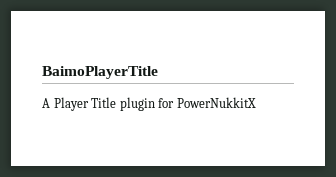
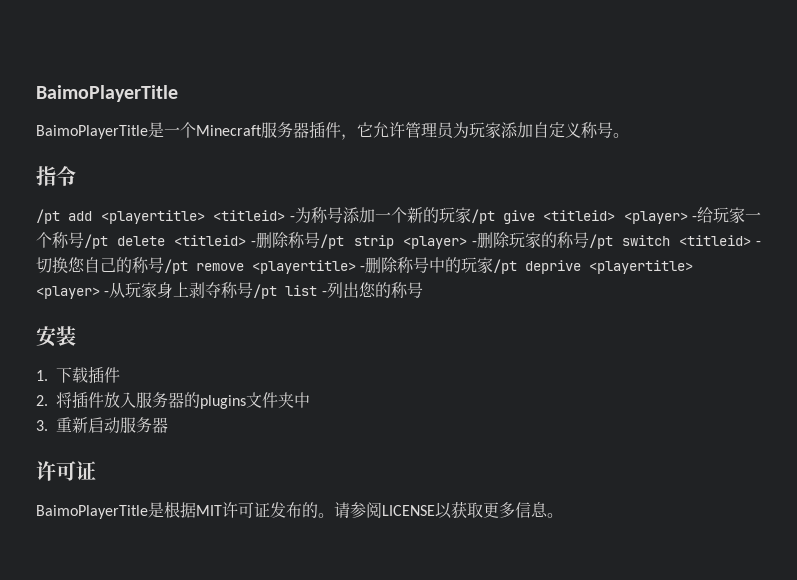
[42,97,256,111] A Player Title plugin for PowerNukkitX -> [36,121,629,140] [36,166,76,186] [36,207,761,224] [36,232,761,249] [36,257,694,274] [36,282,423,299] [36,326,76,347] [36,366,120,383] [36,391,310,409] [36,417,168,434] [36,461,96,481] [36,501,563,519] BaimoPlayerTitle是一个Minecraft服务器插件，它允许管理员为玩家添加自定义称号。 // 指令 // /pt add <playertitle> <titleid> -为称号添加一个新的玩家/pt give <titleid> <player> -给玩家一个称号/pt delete <titleid> -删除称号/pt strip <player> -删除玩家的称号/pt switch <titleid> -切换您自己的称号/pt remove <playertitle> -删除称号中的玩家/pt deprive <playertitle> <player> -从玩家身上剥夺称号/pt list -列出您的称号 // 安装 // 1.下载插件 // 2.将插件放入服务器的plugins文件夹中 // 3.重新启动服务器 // 许可证 // BaimoPlayerTitle是根据MIT许可证发布的。请参阅LICENSE以获取更多信息。

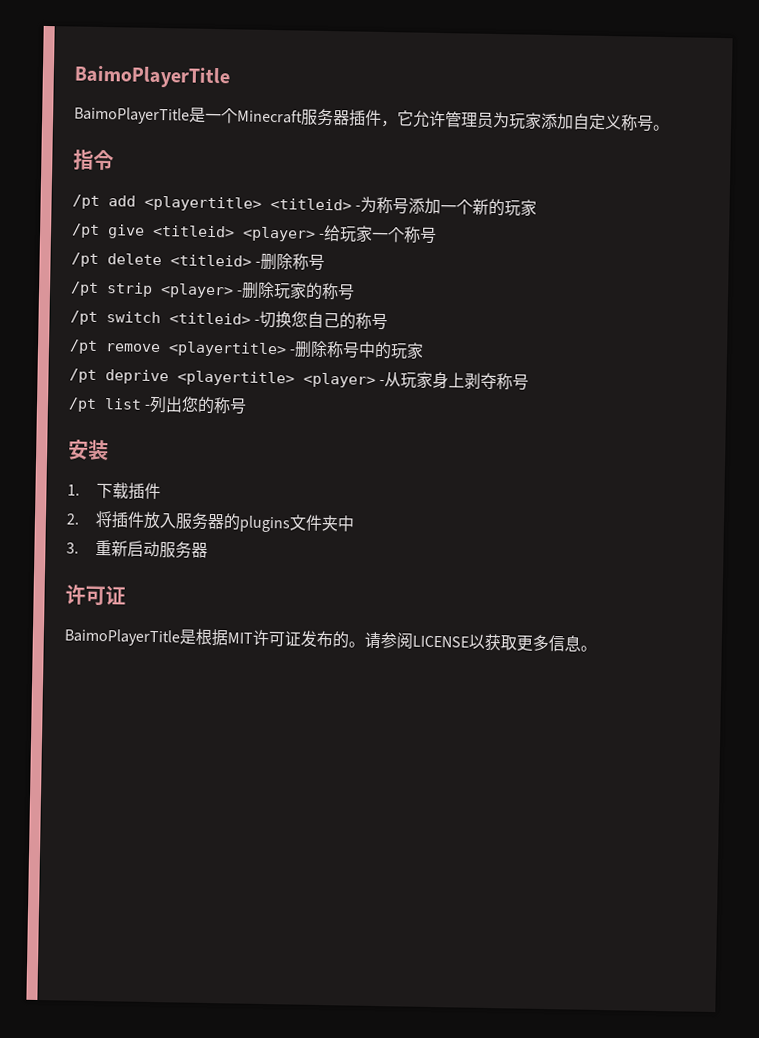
(471, 215) none -> (538, 208) //
(84, 240) none -> (438, 235) //
(321, 240) none -> (326, 262) //
(589, 240) none -> (356, 292) //
(164, 265) none -> (389, 321) //
(494, 265) none -> (425, 351) //
(254, 290) none -> (530, 382) //

